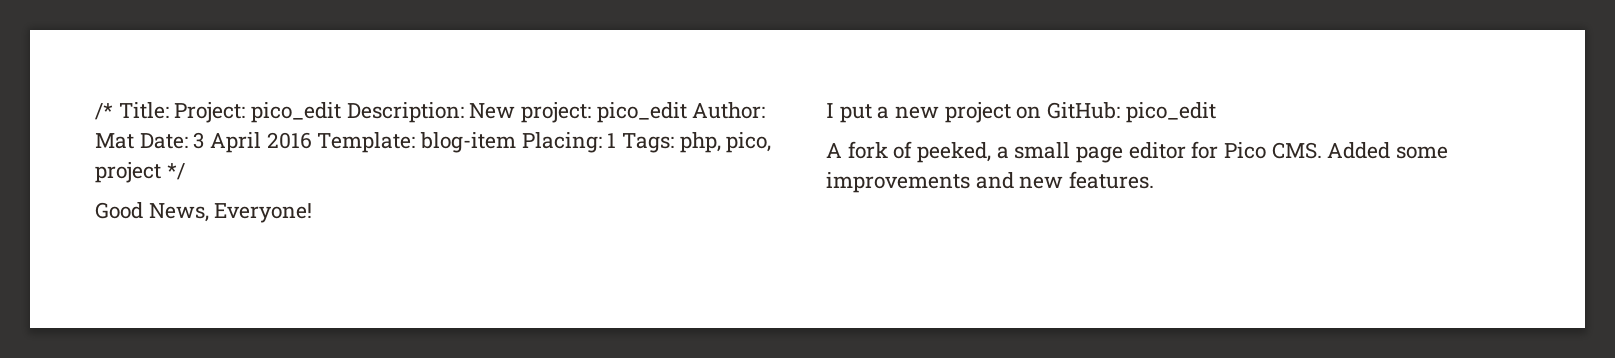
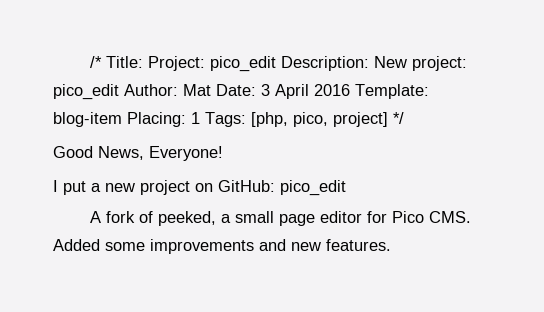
[679,132,772,153] [95,162,161,183] php, pico, project -> [251,112,388,127] [php, pico, project]

